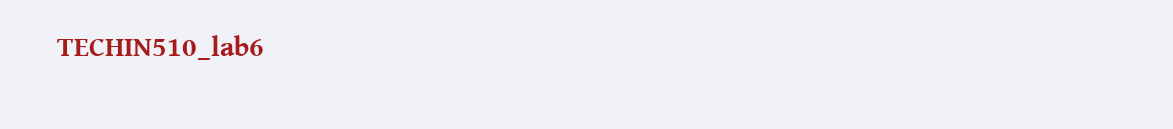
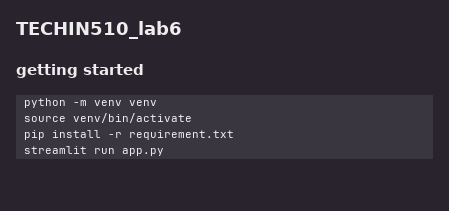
(264, 47) none -> [16,64,144,78] [23,98,157,108] [23,113,192,123] [23,130,234,140] [23,146,164,156] // getting started // python -m venv venv // source venv/bin/activate // pip install -r requirement.txt // streamlit run app.py

